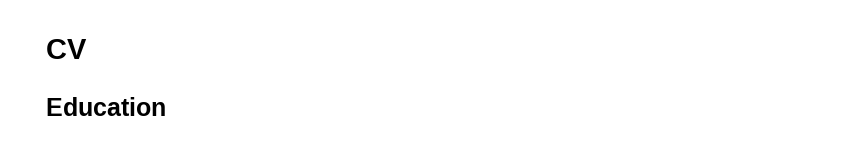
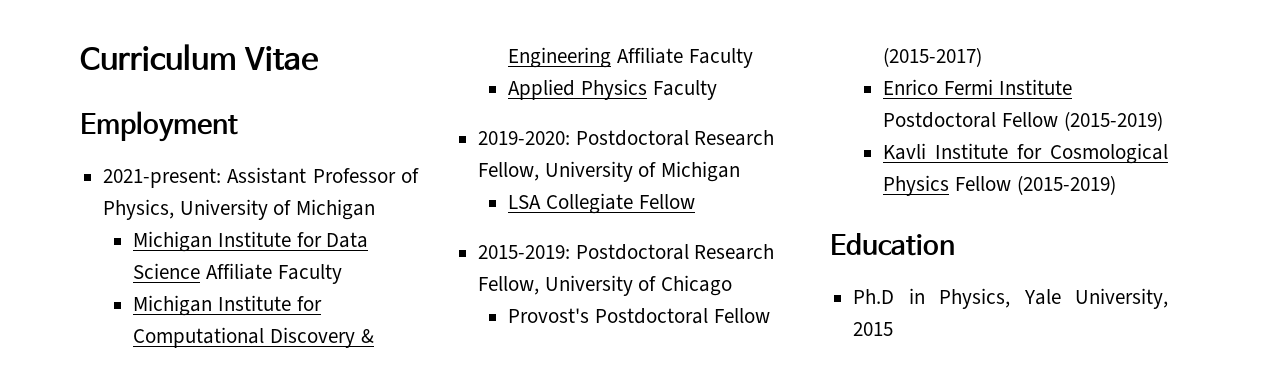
[46,39,87,59] [46,97,166,116] CV // Education -> [80,44,319,71] [80,111,238,142] [103,167,419,188] [103,199,376,220] [133,231,369,252] [133,263,342,284] [133,295,322,316] [133,327,374,348] [508,47,753,68] [508,79,717,100] [478,130,775,146] [478,161,741,182] [508,193,695,214] [478,244,775,260] [478,275,733,296] [508,308,770,324] [883,47,983,67] [883,79,1072,95] [883,111,1163,131] [883,143,1168,164] [883,175,1116,196] [830,233,955,256] [853,288,1168,309] [853,322,894,336] Curriculum Vitae // Employment // 2021-present: Assistant Professor of Physics, University of Michigan // Michigan Institute for Data Science Affiliate Faculty // Michigan Institute for Computational Discovery & Engineering Affiliate Faculty // Applied Physics Faculty // 2019-2020: Postdoctoral Research Fellow, University of Michigan // LSA Collegiate Fellow // 2015-2019: Postdoctoral Research Fellow, University of Chicago // Provost's Postdoctoral Fellow (2015-2017) // Enrico Fermi Institute Postdoctoral Fellow (2015-2019) // Kavli Institute for Cosmological Physics Fellow (2015-2019) // Education // Ph.D in Physics, Yale University, 2015

